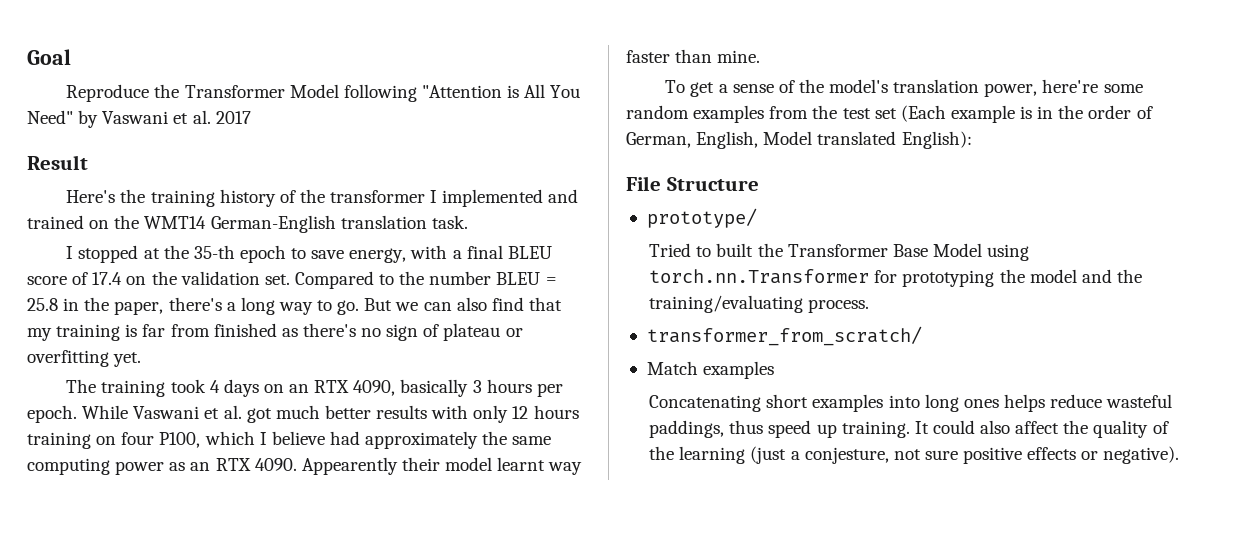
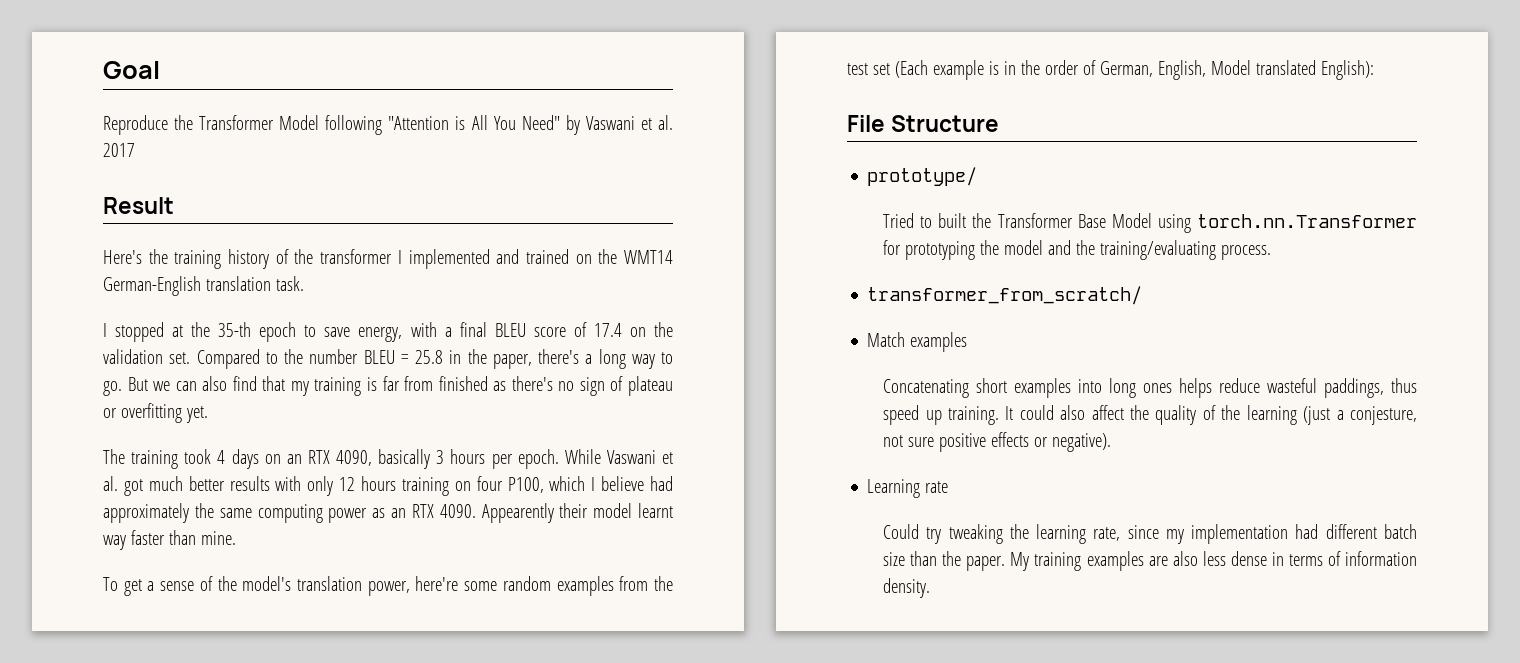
(1180, 455) none -> [867,479,949,498] [883,524,1417,544] [883,551,1417,571] [883,578,931,598] // Learning rate // Could try tweaking the learning rate, since my implementation had different batch size than the paper. My training examples are also less dense in terms of information density.

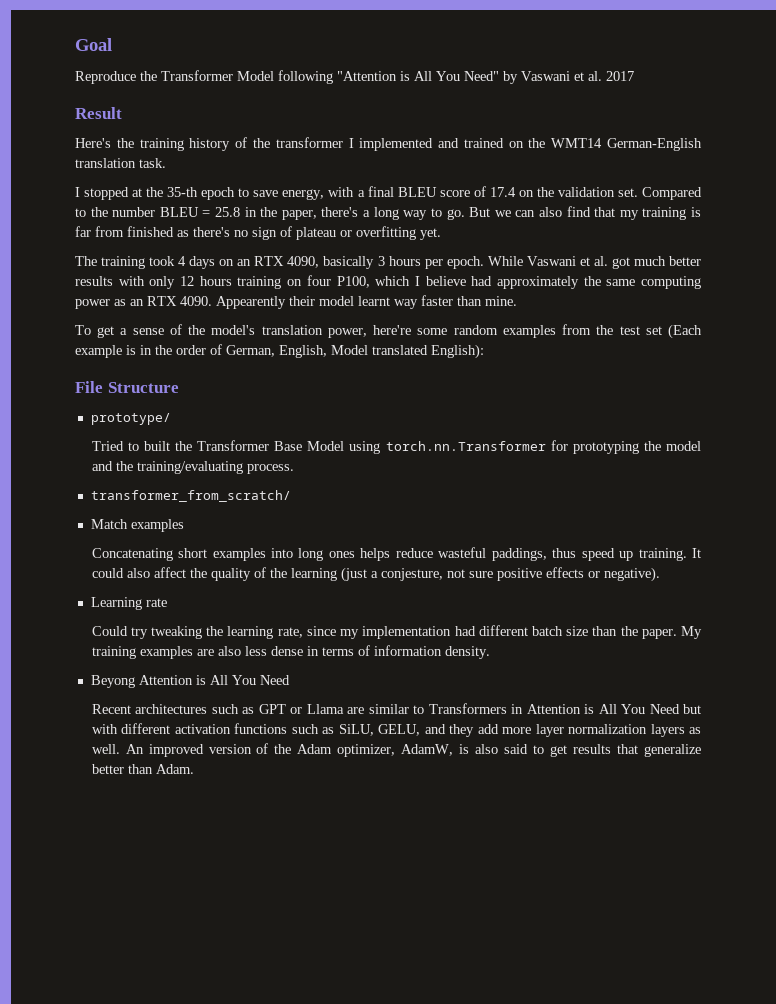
(931, 588) none -> [90,675,290,688] [91,703,701,714] [91,723,702,737] [91,743,702,757] [91,764,194,774] // Beyong Attention is All You Need // Recent architectures such as GPT or Llama are similar to Transformers in Attention is All You Need but with different activation functions such as SiLU, GELU, and they add more layer normalization layers as well. An improved version of the Adam optimizer, AdamW, is also said to get results that generalize better than Adam.

